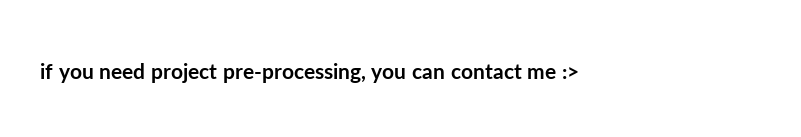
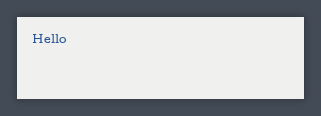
[40,63,580,83] if you need project pre-processing, you can contact me :> -> [32,34,67,43] Hello

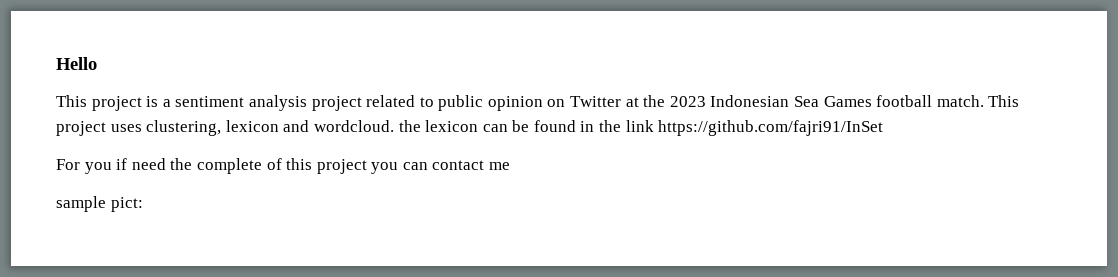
(67, 38) none -> [56,95,1020,111] [56,120,884,136] [56,158,511,174] [56,196,143,212] // This project is a sentiment analysis project related to public opinion on Twitter at the 2023 Indonesian Sea Games football match. This project uses clustering, lexicon and wordcloud. the lexicon can be found in the link https://github.com/fajri91/InSet // For you if need the complete of this project you can contact me // sample pict:

